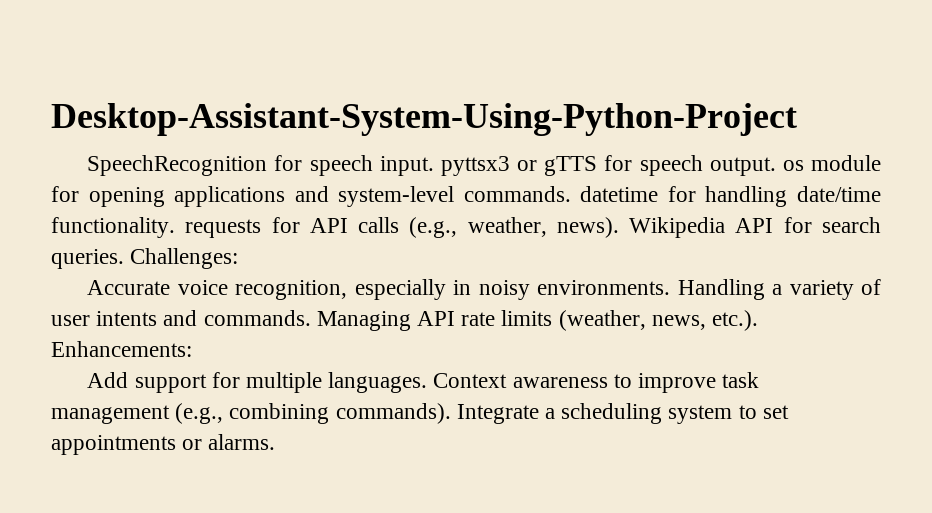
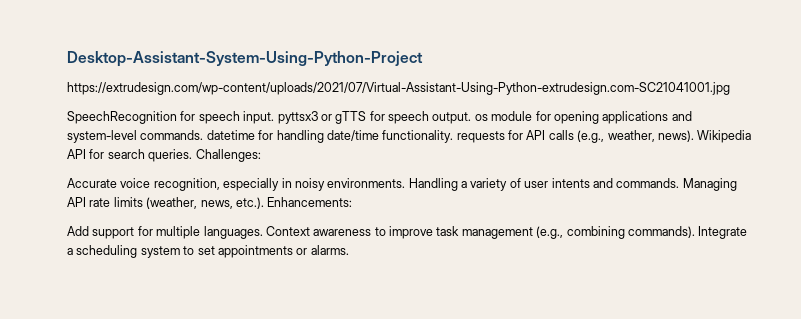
(797, 119) none -> [67,82,730,95] // https://extrudesign.com/wp-content/uploads/2021/07/Virtual-Assistant-Using-Python-extrudesign.com-SC21041001.jpg

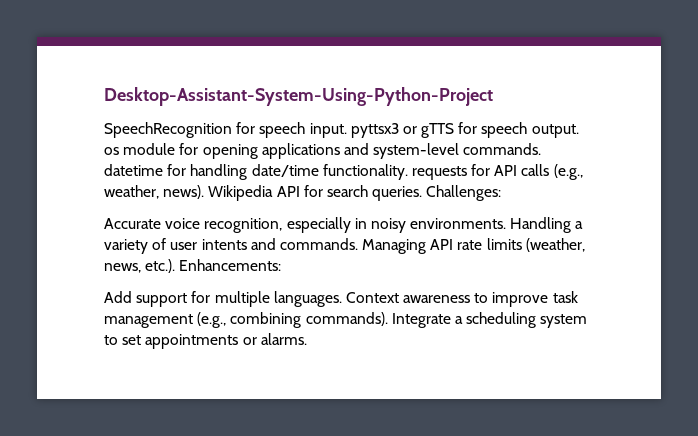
[67,82,730,95] // https://extrudesign.com/wp-content/uploads/2021/07/Virtual-Assistant-Using-Python-extrudesign.com-SC21041001.jpg -> (493, 96) none

